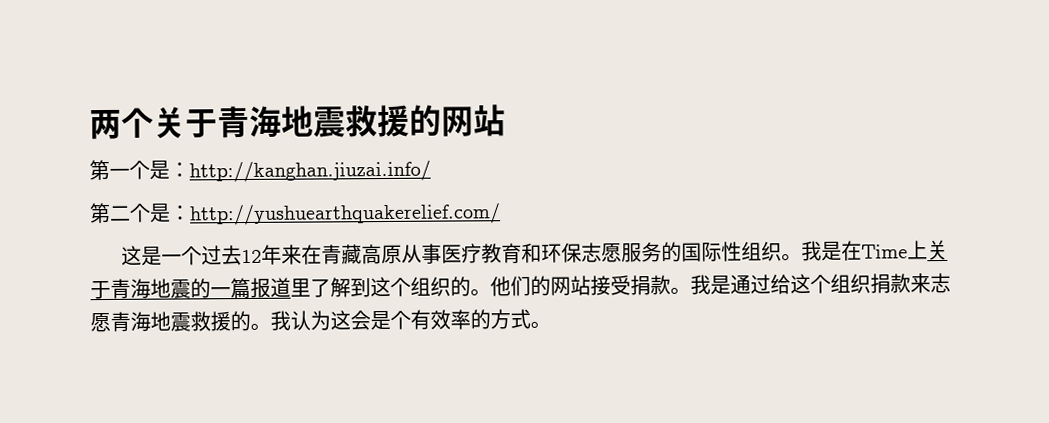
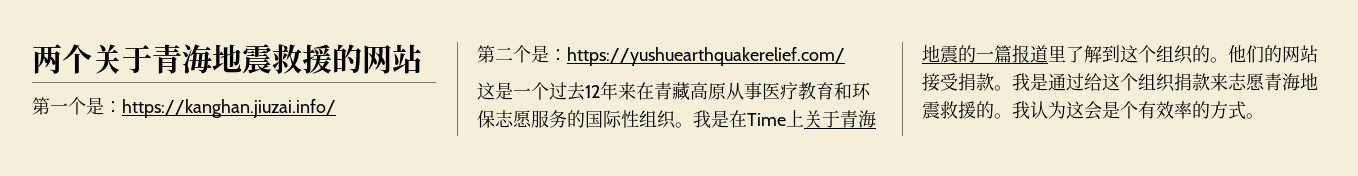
[189,160,431,183] http://kanghan.jiuzai.info/ -> [122,99,336,118] https://kanghan.jiuzai.info/
[189,203,501,226] http://yushuearthquakerelief.com/ -> [567,47,845,66] https://yushuearthquakerelief.com/

